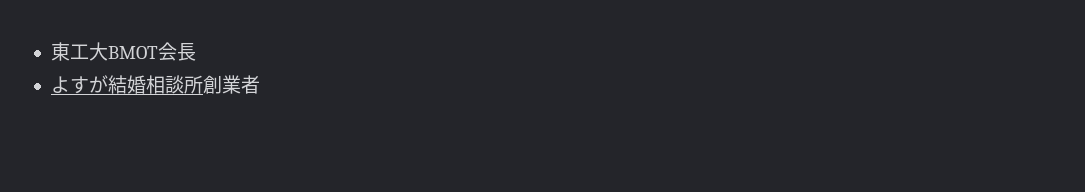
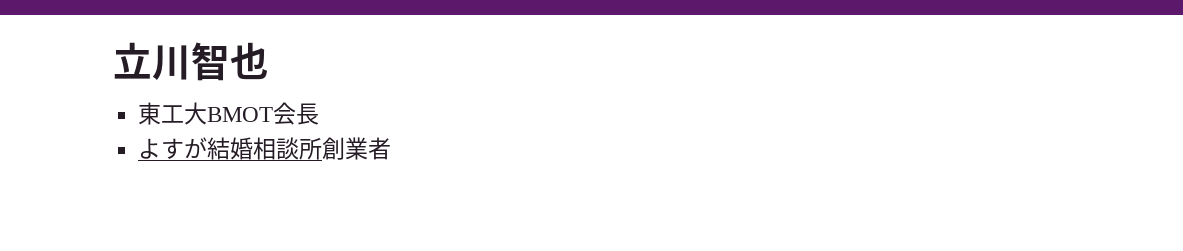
(50, 51) none -> [113,42,269,81] 立川智也 //

